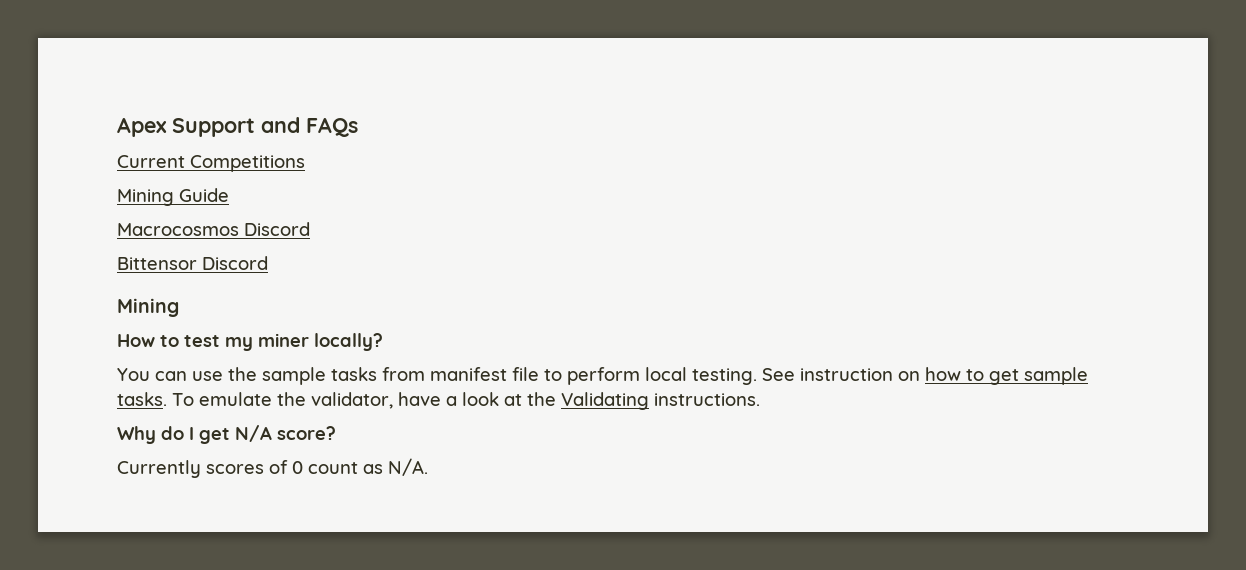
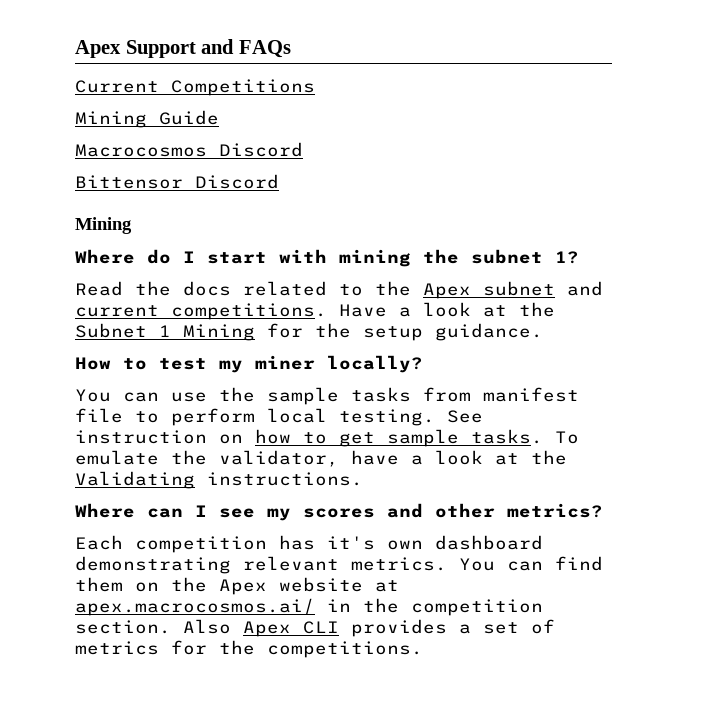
(179, 307) none -> [75,249,579,267] [75,281,603,299] [75,302,555,320] [75,323,543,341] // Where do I start with mining the subnet 1? // Read the docs related to the Apex subnet and current competitions. Have a look at the Subnet 1 Mining for the setup guidance.
[117,425,336,444] [117,458,428,478] Why do I get N/A score? // Currently scores of 0 count as N/A. -> [75,503,603,521] [75,535,543,553] [75,556,603,574] [75,577,399,595] [75,598,543,616] [75,619,555,637] [75,640,423,658] Where can I see my scores and other metrics? // Each competition has it's own dashboard demonstrating relevant metrics. You can find them on the Apex website at apex.macrocosmos.ai/ in the competition section. Also Apex CLI provides a set of metrics for the competitions.

